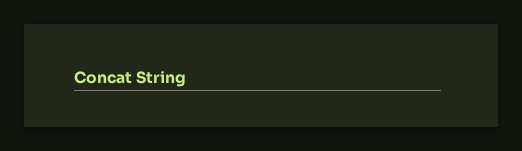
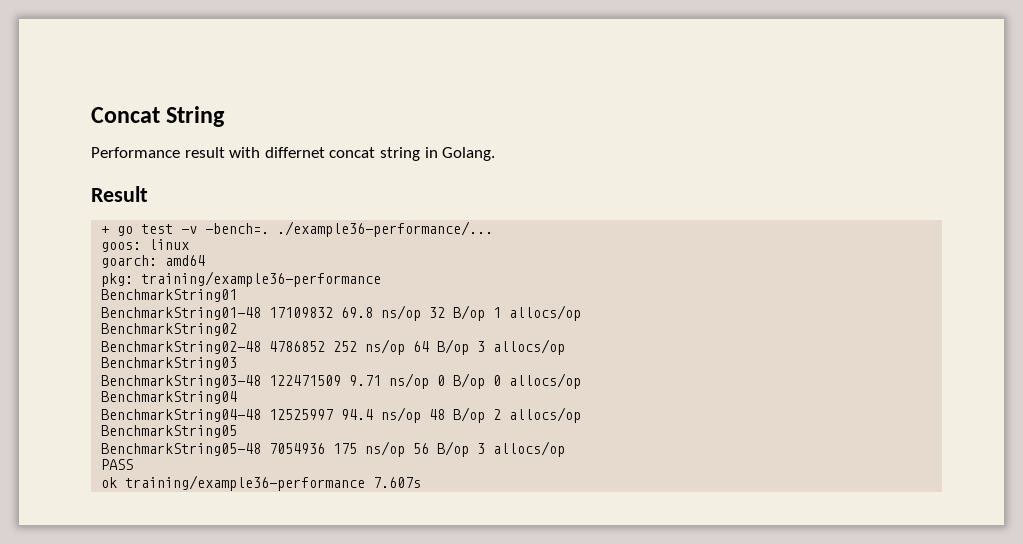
(187, 79) none -> [91,147,496,161] [91,186,148,202] [101,221,494,237] [101,239,190,252] [101,255,206,268] [101,271,382,287] [101,289,238,302] [101,305,582,321] [101,323,238,336] [101,339,566,355] [101,357,238,370] [101,373,582,389] [101,391,238,404] [101,407,582,423] [101,425,238,438] [101,441,566,457] [101,459,134,470] [101,475,422,491] // Performance result with differnet concat string in Golang. // Result // + go test -v -bench=. ./example36-performance/... // goos: linux // goarch: amd64 // pkg: training/example36-performance // BenchmarkString01 // BenchmarkString01-48 17109832 69.8 ns/op 32 B/op 1 allocs/op // BenchmarkString02 // BenchmarkString02-48 4786852 252 ns/op 64 B/op 3 allocs/op // BenchmarkString03 // BenchmarkString03-48 122471509 9.71 ns/op 0 B/op 0 allocs/op // BenchmarkString04 // BenchmarkString04-48 12525997 94.4 ns/op 48 B/op 2 allocs/op // BenchmarkString05 // BenchmarkString05-48 7054936 175 ns/op 56 B/op 3 allocs/op // PASS // ok training/example36-performance 7.607s

